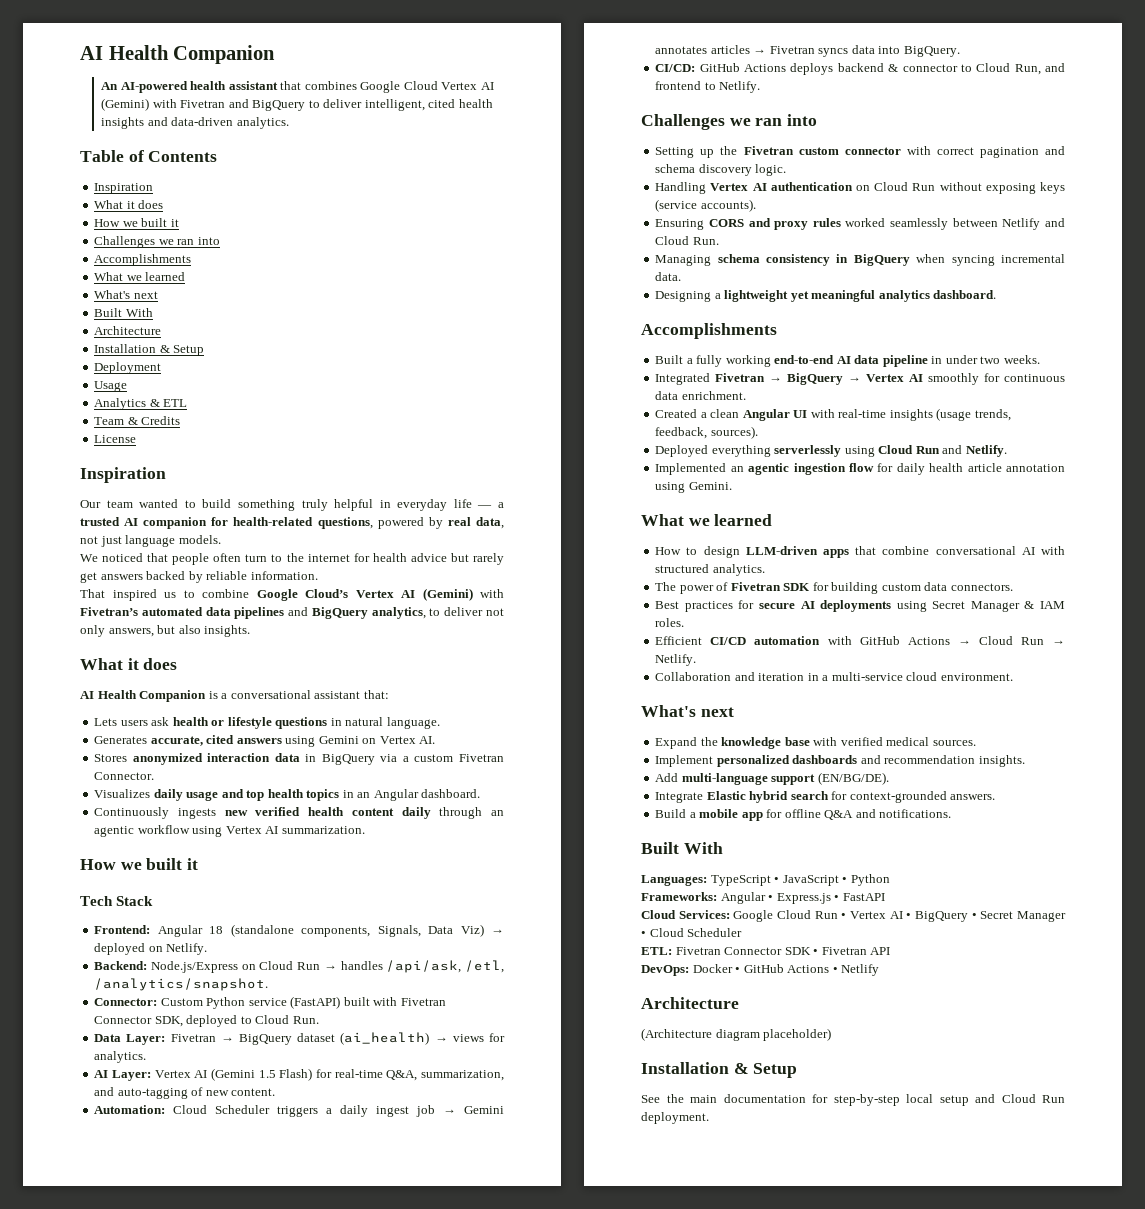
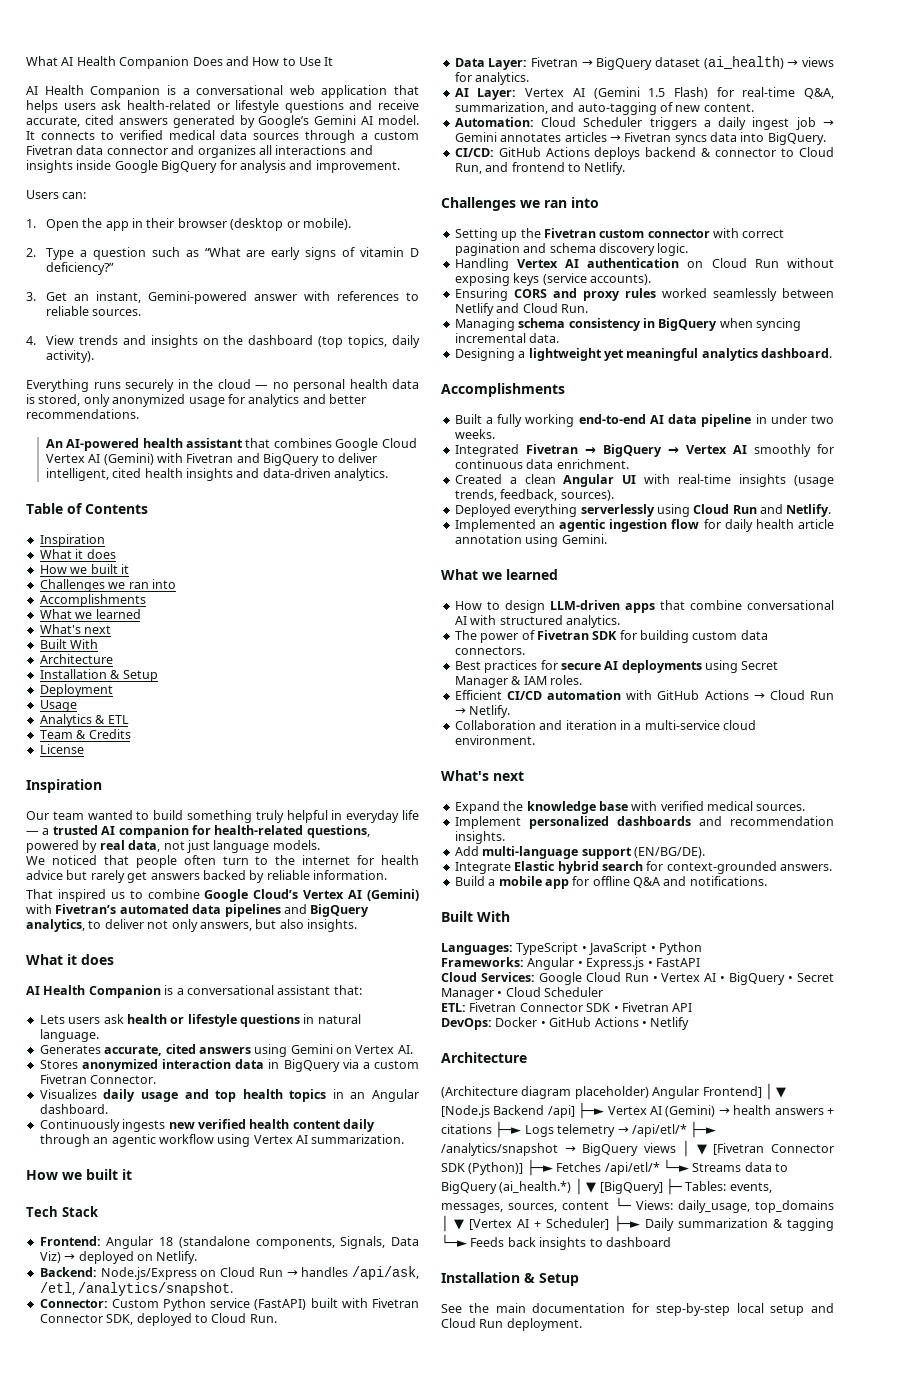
[80,45,276,64] AI Health Companion -> [26,56,334,69] [26,85,419,98] [26,100,419,113] [26,115,419,128] [26,130,420,143] [26,145,373,158] [26,160,400,173] [26,190,87,199] [26,218,351,231] [26,247,419,260] [45,262,114,275] [26,291,420,304] [45,306,142,316] [26,335,420,348] [45,350,94,363] [26,379,419,392] [26,394,366,407] [26,409,139,419] What AI Health Companion Does and How to Use It // AI Health Companion is a conversational web application that helps users ask health-related or lifestyle questions and receive accurate, cited answers generated by Google’s Gemini AI model. It connects to verified medical data sources through a custom Fivetran data connector and organizes all interactions and insights inside Google BigQuery for analysis and improvement. // Users can: // 1. Open the app in their browser (desktop or mobile). // 2. Type a question such as “What are early signs of vitamin D deficiency?” // 3. Get an instant, Gemini-powered answer with references to reliable sources. // 4. View trends and insights on the dashboard (top topics, daily activity). // Everything runs securely in the cloud — no personal health data is stored, only anonymized usage for analytics and better recommendations.
(832, 1034) none -> [652,1083,787,1100] [441,1102,834,1119] [441,1121,717,1138] [441,1140,834,1157] [441,1159,788,1176] [441,1178,772,1195] [441,1197,834,1213] [441,1215,834,1232] [441,1234,671,1250] Angular Frontend] │ ▼ [Node.js Backend /api] ├─► Vertex AI (Gemini) → health answers + citations ├─► Logs telemetry → /api/etl/* ├─► /analytics/snapshot → BigQuery views │ ▼ [Fivetran Connector SDK (Python)] ├─► Fetches /api/etl/* └─► Streams data to BigQuery (ai_health.*) │ ▼ [BigQuery] ├─ Tables: events, messages, sources, content └─ Views: daily_usage, top_domains │ ▼ [Vertex AI + Scheduler] ├─► Daily summarization & tagging └─► Feeds back insights to dashboard

